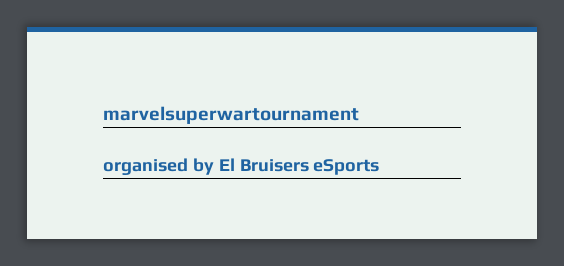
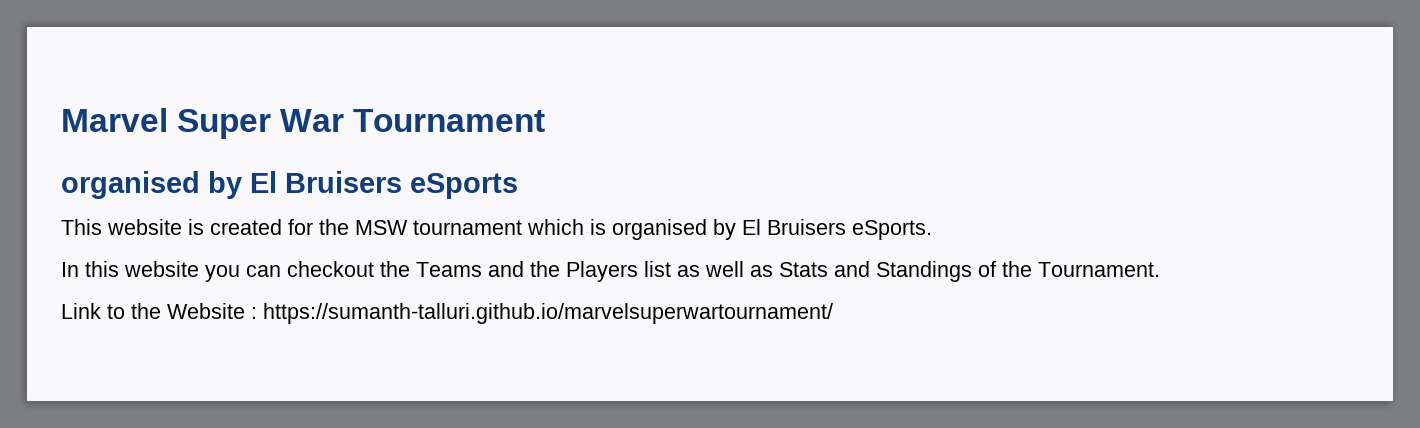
[103,106,359,124] marvelsuperwartournament -> [61,108,546,139] Marvel Super War Tournament
(380, 167) none -> [61,219,932,240] [61,261,1160,282] [61,303,833,324] // This website is created for the MSW tournament which is organised by El Bruisers eSports. // In this website you can checkout the Teams and the Players list as well as Stats and Standings of the Tournament. // Link to the Website : https://sumanth-talluri.github.io/marvelsuperwartournament/

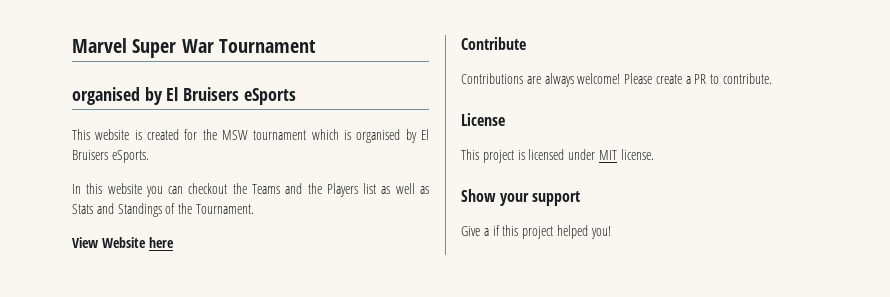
[61,303,833,324] Link to the Website : https://sumanth-talluri.github.io/marvelsuperwartournament/ -> [72,237,174,248] [461,37,526,50] [461,73,773,87] [461,113,505,126] [461,149,654,163] [461,189,581,206] [461,225,611,239] View Website here // Contribute // Contributions are always welcome! Please create a PR to contribute. // License // This project is licensed under MIT license. // Show your support // Give a if this project helped you!

